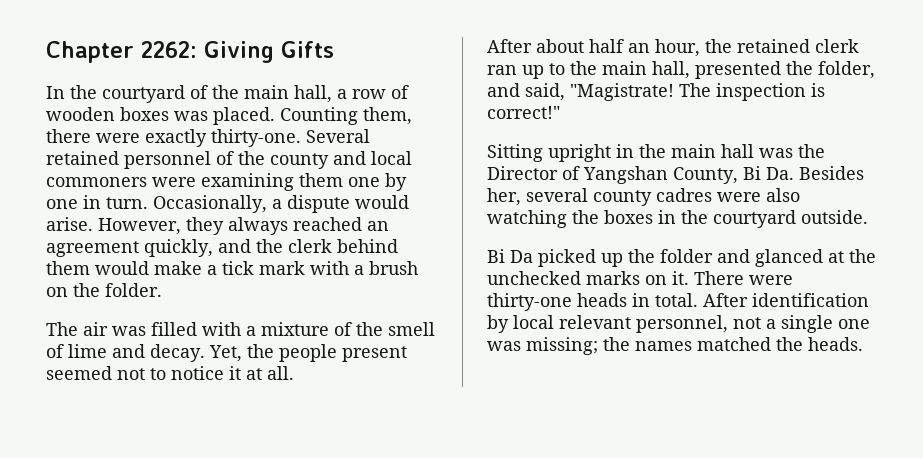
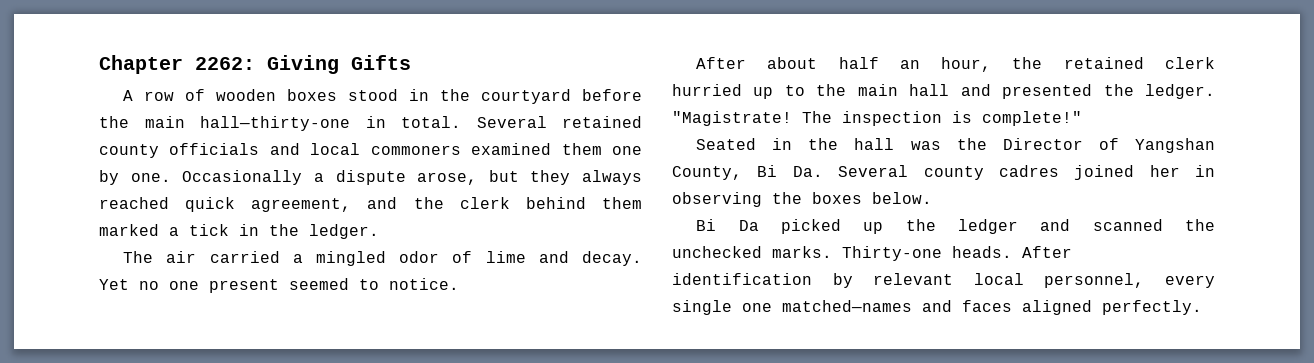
[46,85,409,103] [46,107,412,125] [46,129,370,147] [46,151,329,169] In the courtyard of the main hall, a row of wooden boxes was placed. Counting them, there were exactly thirty-one. Several retained personnel of the county -> [123,89,642,104] [99,116,642,131] [99,143,260,158] A row of wooden boxes stood in the courtyard before the main hall—thirty-one in total. Several retained county officials
[152,173,294,191] were examining -> [471,143,552,155] examined
[46,195,409,213] [46,217,389,235] [46,239,213,257] one in turn. Occasionally, a dispute would arise. However, they always reached an agreement quickly, -> [130,170,642,185] [99,197,352,212] one. Occasionally a dispute arose, but they always reached quick agreement,
[95,261,418,275] [46,283,162,297] [46,322,435,336] [46,344,407,362] [46,366,294,380] would make a tick mark with a brush on the folder. // The air was filled with a mixture of the smell of lime and decay. Yet, the people present seemed not to notice it at all. -> [99,224,379,239] [123,251,642,266] [99,278,459,293] marked a tick in the ledger. // The air carried a mingled odor of lime and decay. Yet no one present seemed to notice.
[487,65,517,75] ran -> [672,84,742,96] hurried
[652,61,875,79] [487,83,565,101] hall, presented the folder, and said, -> [909,84,1215,99] hall and presented the ledger.
[487,106,560,119] [487,144,716,162] correct!" // Sitting upright in the main -> [982,111,1082,126] [696,138,839,150] complete!" // Seated in the
[799,166,864,180] [487,188,800,206] [487,210,868,228] Besides her, several county cadres were also watching the boxes in the courtyard outside. -> [838,165,1215,180] [672,192,932,207] Several county cadres joined her in observing the boxes below.
[660,249,876,267] [487,271,793,285] [487,293,869,311] [487,315,870,333] [487,337,863,355] folder and glanced at the unchecked marks on it. There were thirty-one heads in total. After identification by local relevant personnel, not a single one was missing; the names matched the heads. -> [957,219,1215,234] [672,246,1072,261] [672,273,1215,288] [672,300,1202,315] ledger and scanned the unchecked marks. Thirty-one heads. After identification by relevant local personnel, every single one matched—names and faces aligned perfectly.

